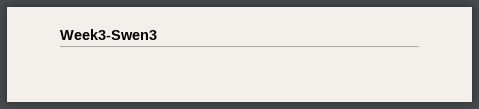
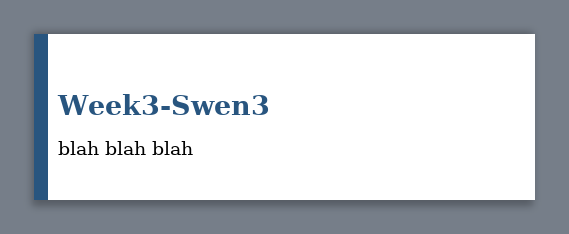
(157, 34) none -> [58,141,193,155] // blah blah blah

